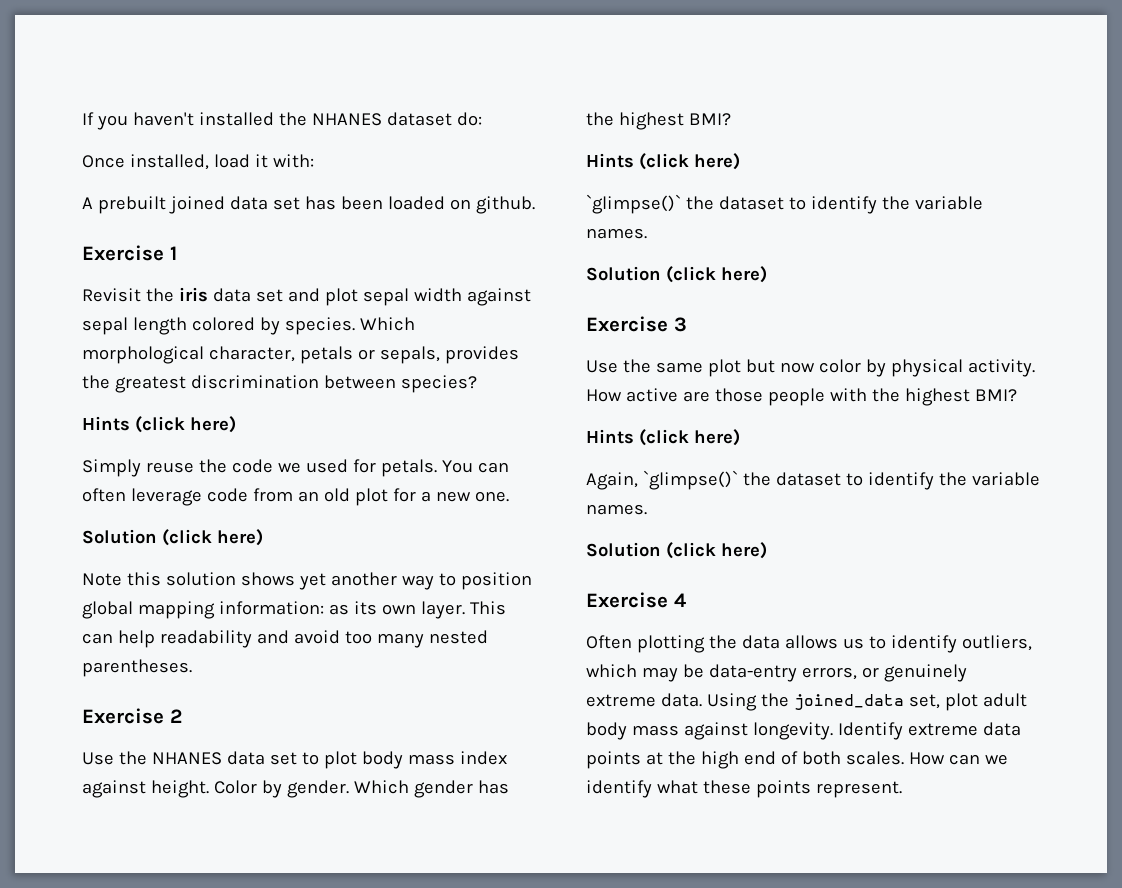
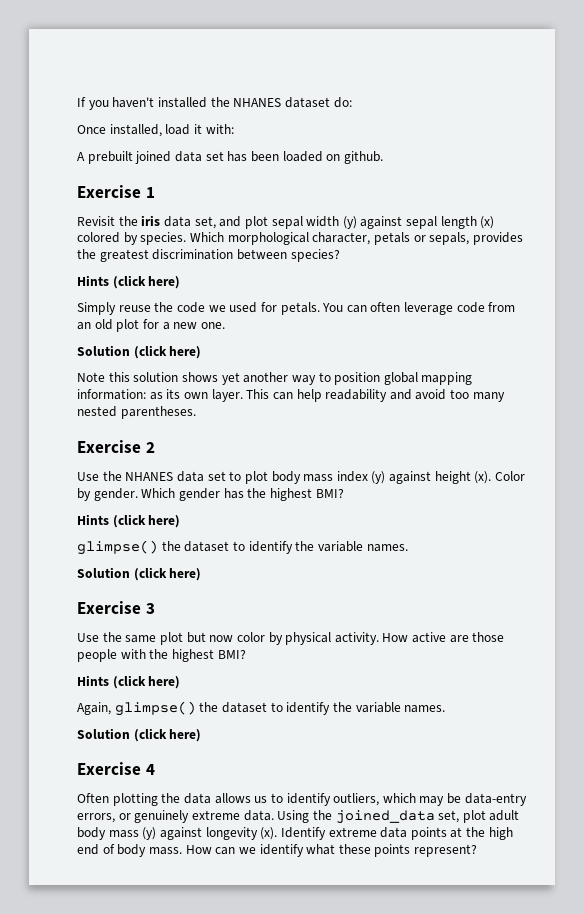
[255,289,283,302] set -> [194,216,216,229] set,
(462, 295) none -> [342,216,357,229] (y)
(187, 326) none -> [480,216,495,229] (x)
[82,780,209,798] against height. -> [371,471,492,484] (y) against height (x).
[586,194,681,214] `glimpse()` -> [77,540,158,555] glimpse()
[642,470,738,490] `glimpse()` -> [114,701,196,716] glimpse()
[683,722,833,740] against longevity. -> [142,827,278,840] (y) against longevity (x).
[801,751,904,765] both scales. -> [117,844,182,857] body mass.
[815,781,902,798] represent. -> [414,844,478,857] represent?

